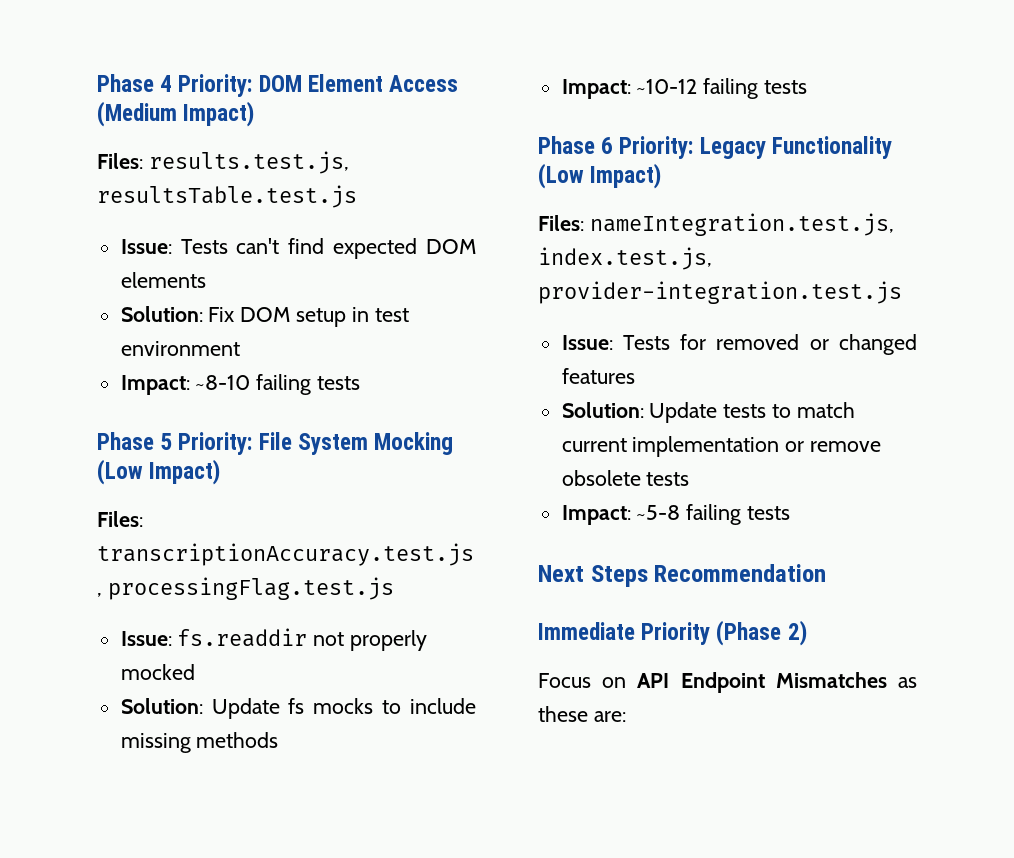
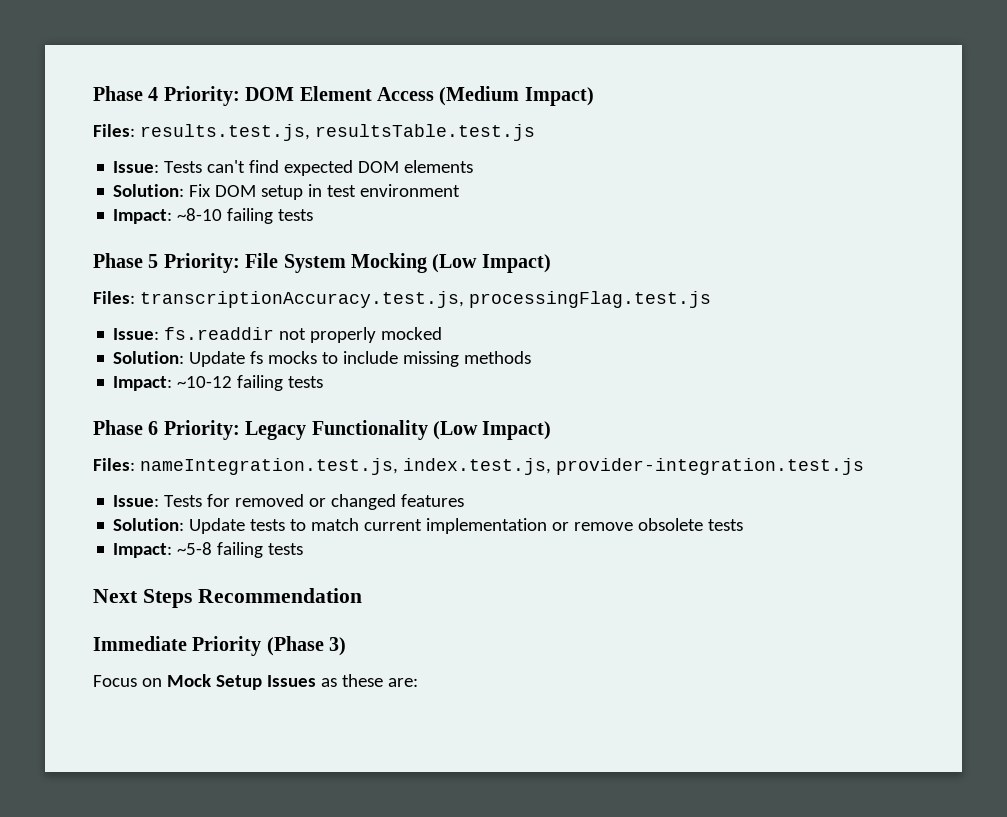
[787,620,807,646] 2) -> [329,637,347,656] 3)
[637,672,887,693] API Endpoint Mismatches -> [166,674,316,690] Mock Setup Issues

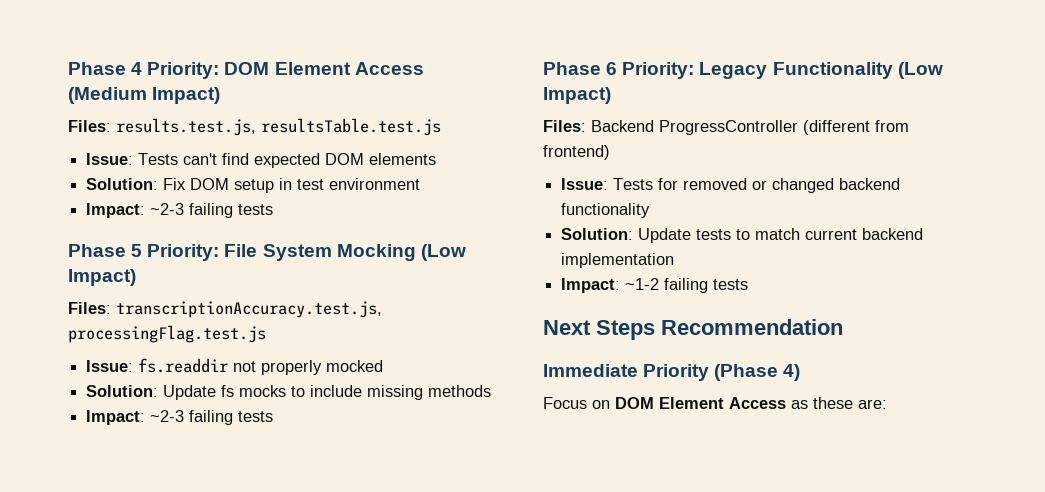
[177,208,223,221] ~8-10 -> [150,203,185,215] ~2-3
[177,376,233,388] ~10-12 -> [150,410,185,422] ~2-3
[139,458,864,475] nameIntegration.test.js, index.test.js, provider-integration.test.js -> [591,120,909,135] [543,145,610,160] Backend ProgressController (different from frontend)
[401,494,465,507] features -> [839,178,901,190] [561,203,651,218] backend functionality
(423, 525) none -> [862,228,924,240] backend
[552,518,744,531] [113,542,213,558] or remove obsolete tests // Impact: ~5-8 -> [561,278,660,293] // Impact: ~1-2
[329,637,347,656] 3) -> [783,364,801,381] 4)
[166,674,316,690] Mock Setup Issues -> [615,397,786,409] DOM Element Access

